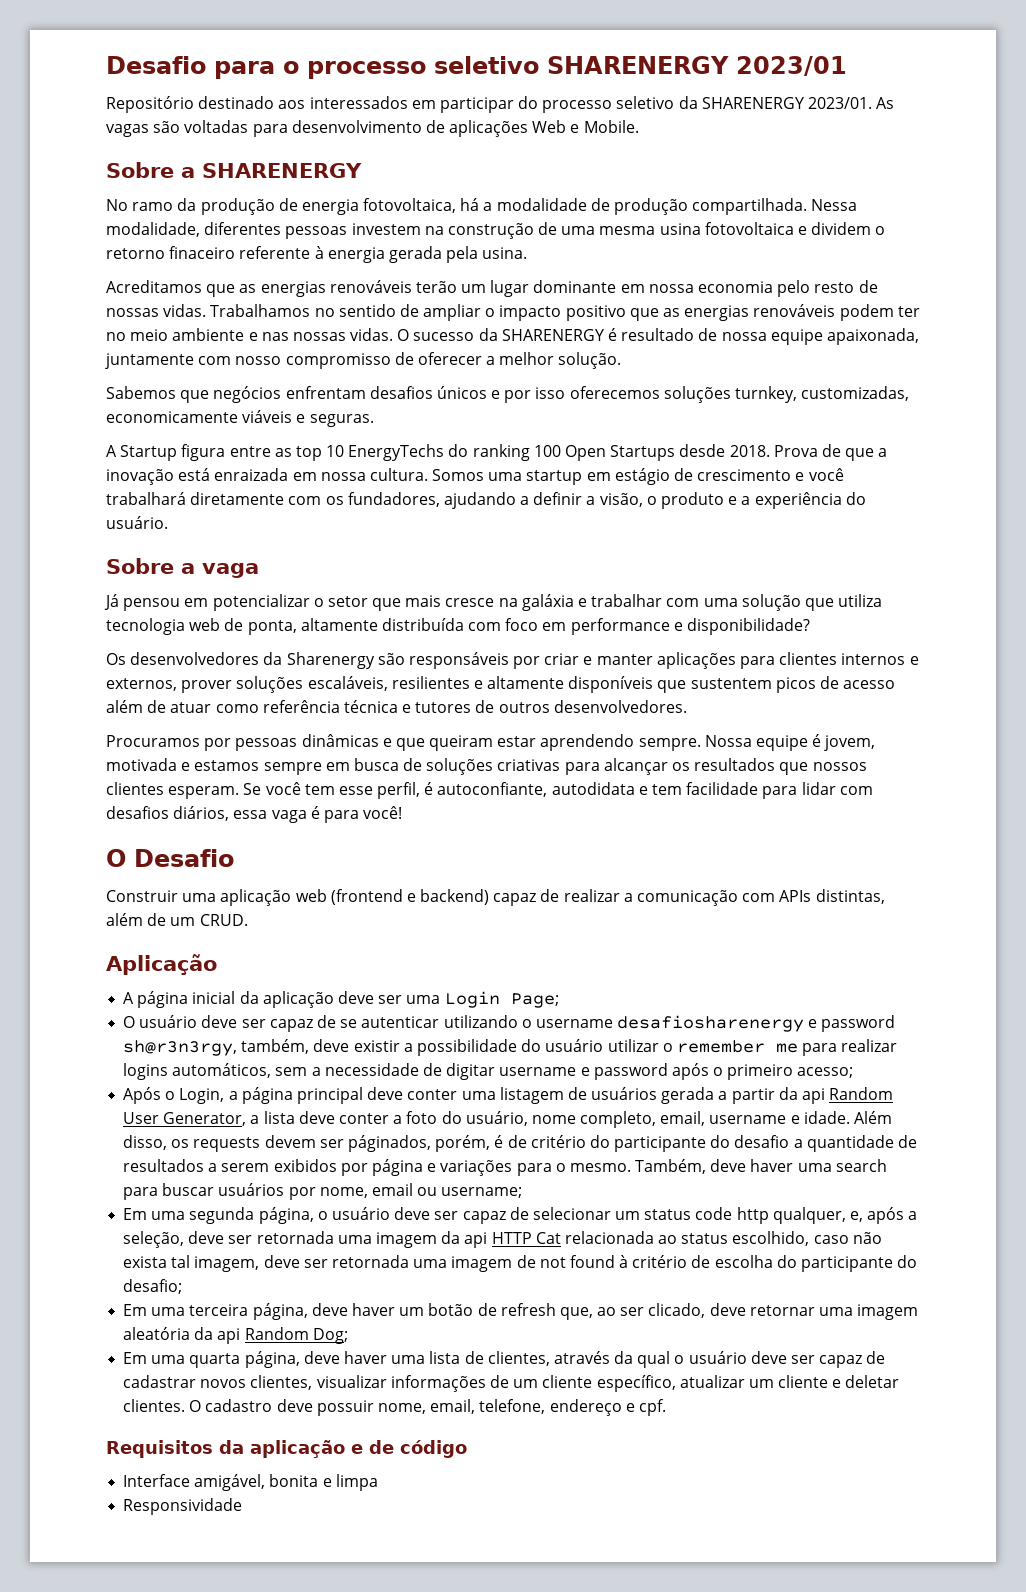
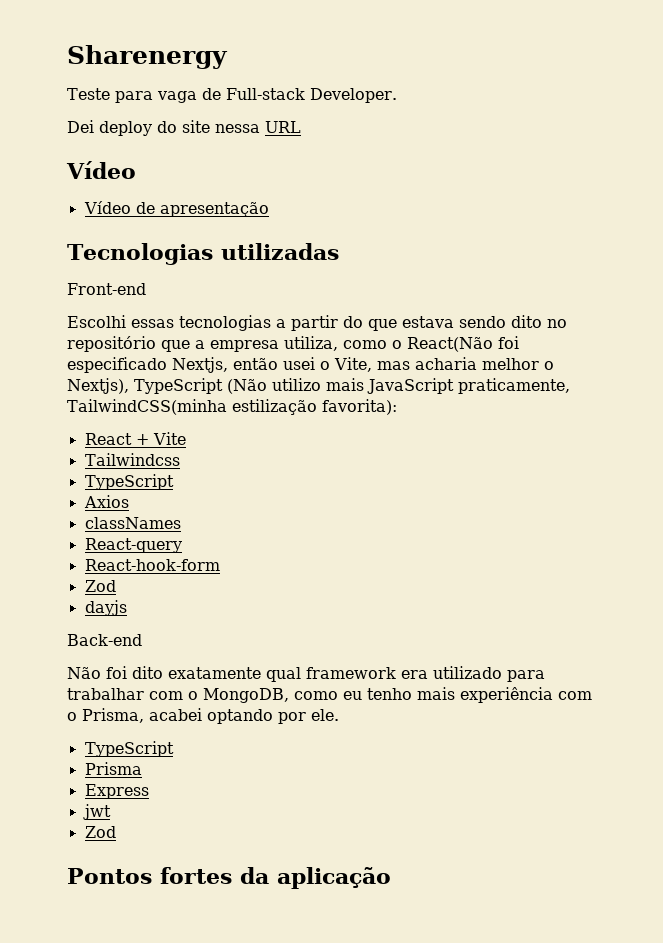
[106,56,847,79] [106,96,895,113] [106,120,639,137] [106,162,362,178] [106,198,858,215] [106,222,886,239] [106,246,528,263] [106,280,878,297] [106,304,920,321] [106,328,919,345] [105,352,622,369] [106,386,910,403] [106,410,374,427] [106,444,888,461] [106,468,844,485] [106,492,866,509] [106,516,168,529] [106,558,259,578] [104,594,883,611] [106,618,811,635] [106,652,919,669] [106,676,896,693] [106,700,687,713] [106,734,876,751] [106,758,867,775] [106,782,873,799] [106,806,403,823] [106,849,234,867] [106,889,885,906] [106,913,248,926] [106,954,217,975] [123,991,559,1008] [123,1015,896,1032] [123,1039,898,1056] [123,1063,854,1080] [123,1087,894,1104] [123,1111,893,1128] [123,1135,918,1152] [123,1159,887,1176] [123,1183,523,1200] [123,1207,918,1224] [123,1231,882,1248] [123,1255,918,1272] [123,1279,183,1294] [123,1303,919,1320] [123,1327,348,1344] [123,1351,886,1368] [123,1375,900,1392] [123,1399,666,1416] [106,1440,467,1458] [123,1474,378,1491] [123,1498,243,1515] Desafio para o processo seletivo SHARENERGY 2023/01 // Repositório destinado aos interessados em participar do processo seletivo da SHARENERGY 2023/01. As vagas são voltadas para desenvolvimento de aplicações Web e Mobile. // Sobre a SHARENERGY // No ramo da produção de energia fotovoltaica, há a modalidade de produção compartilhada. Nessa modalidade, diferentes pessoas investem na construção de uma mesma usina fotovoltaica e dividem o retorno finaceiro referente à energia gerada pela usina. // Acreditamos que as energias renováveis terão um lugar dominante em nossa economia pelo resto de nossas vidas. Trabalhamos no sentido de ampliar o impacto positivo que as energias renováveis podem ter no meio ambiente e nas nossas vidas. O sucesso da SHARENERGY é resultado de nossa equipe apaixonada, juntamente com nosso compromisso de oferecer a melhor solução. // Sabemos que negócios enfrentam desafios únicos e por isso oferecemos soluções turnkey, customizadas, economicamente viáveis e seguras. // A Startup figura entre as top 10 EnergyTechs do ranking 100 Open Startups desde 2018. Prova de que a inovação está enraizada em nossa cultura. Somos uma startup em estágio de crescimento e você trabalhará diretamente com os fundadores, ajudando a definir a visão, o produto e a experiência do usuário. // Sobre a vaga // Já pensou em potencializar o setor que mais cresce na galáxia e trabalhar com uma solução que utiliza tecnologia web de ponta, altamente distribuída com foco em performance e disponibilidade? // Os desenvolvedores da Sharenergy são responsáveis por criar e manter aplicações para clientes internos e externos, prover soluções escaláveis, resilientes e altamente disponíveis que sustentem picos de acesso além de atuar como referência técnica e tutores de outros desenvolvedores. // Procuramos por pessoas dinâmicas e que queiram estar aprendendo sempre. Nossa equipe é jovem, motivada e estamos sempre em busca de soluções criativas para alcançar os resultados que nossos clientes esperam. Se você tem esse perfil, é autoconfiante, autodidata e tem facilidade para lidar com desafios diários, essa vaga é para você! // O Desafio // Construir uma aplicação web (frontend e backend) capaz de realizar a comunicação com APIs distintas, além de um CRUD. // Aplicação // A página inicial da aplicação deve ser uma Login Page; // O usuário deve ser capaz de se autenticar utilizando o username desafiosharenergy e password sh@r3n3rgy, também, deve existir a possibilidade do usuário utilizar o remember me para realizar logins automáticos, sem a necessidade de digitar username e password após o primeiro acesso; // Após o Login, a página principal deve conter uma listagem de usuários gerada a partir da api Random User Generator, a lista deve conter a foto do usuário, nome completo, email, username e idade. Além disso, os requests devem ser páginados, porém, é de critério do participante do desafio a quantidade de resultados a serem exibidos por página e variações para o mesmo. Também, deve haver uma search para buscar usuários por nome, email ou username; // Em uma segunda página, o usuário deve ser capaz de selecionar um status code http qualquer, e, após a seleção, deve ser retornada uma imagem da api HTTP Cat relacionada ao status escolhido, caso não exista tal imagem, deve ser retornada uma imagem de not found à critério de escolha do participante do desafio; // Em uma terceira página, deve haver um botão de refresh que, ao ser clicado, deve retornar uma imagem aleatória da api Random Dog; // Em uma quarta página, deve haver uma lista de clientes, através da qual o usuário deve ser capaz de cadastrar novos clientes, visualizar informações de um cliente específico, atualizar um cliente e deletar clientes. O cadastro deve possuir nome, email, telefone, endereço e cpf. // Requisitos da aplicação e de código // Interface amigável, bonita e limpa // Responsividade -> [67,45,228,69] [67,88,397,103] [67,120,301,136] [66,161,136,179] [83,201,269,217] [67,243,339,265] [67,283,146,295] [67,315,567,331] [67,336,519,352] [67,357,554,373] [67,378,570,394] [67,399,397,415] [84,432,186,445] [84,453,180,466] [84,474,174,490] [83,495,129,508] [84,517,181,529] [84,538,182,553] [84,559,220,571] [84,580,116,592] [84,600,127,616] [67,634,142,646] [67,666,545,682] [67,687,592,703] [67,708,339,724] [84,741,174,757] [84,762,142,775] [84,784,149,799] [82,804,111,820] [84,826,116,838] [67,867,391,889] Sharenergy // Teste para vaga de Full-stack Developer. // Dei deploy do site nessa URL // Vídeo // Vídeo de apresentação // Tecnologias utilizadas // Front-end // Escolhi essas tecnologias a partir do que estava sendo dito no repositório que a empresa utiliza, como o React(Não foi especificado Nextjs, então usei o Vite, mas acharia melhor o Nextjs), TypeScript (Não utilizo mais JavaScript praticamente, TailwindCSS(minha estilização favorita): // React + Vite // Tailwindcss // TypeScript // Axios // classNames // React-query // React-hook-form // Zod // dayjs // Back-end // Não foi dito exatamente qual framework era utilizado para trabalhar com o MongoDB, como eu tenho mais experiência com o Prisma, acabei optando por ele. // TypeScript // Prisma // Express // jwt // Zod // Pontos fortes da aplicação

